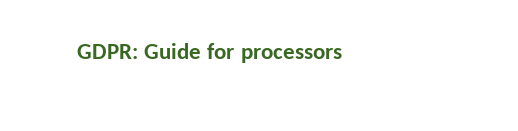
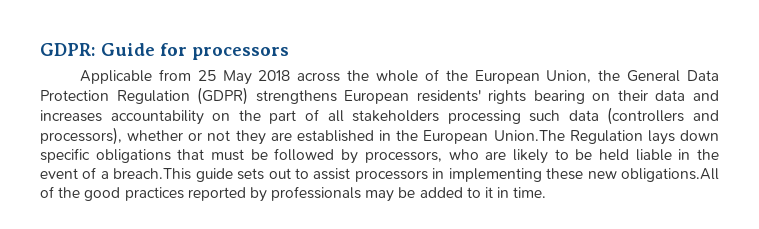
(342, 55) none -> [79,69,719,85] [40,87,719,105] [40,107,720,125] [40,127,719,145] [40,148,719,164] [40,167,719,182] [40,186,547,202] // Applicable from 25 May 2018 across the whole of the European Union, the General Data Protection Regulation (GDPR) strengthens European residents' rights bearing on their data and increases accountability on the part of all stakeholders processing such data (controllers and processors), whether or not they are established in the European Union.The Regulation lays down specific obligations that must be followed by processors, who are likely to be held liable in the event of a breach.This guide sets out to assist processors in implementing these new obligations.All of the good practices reported by professionals may be added to it in time.

